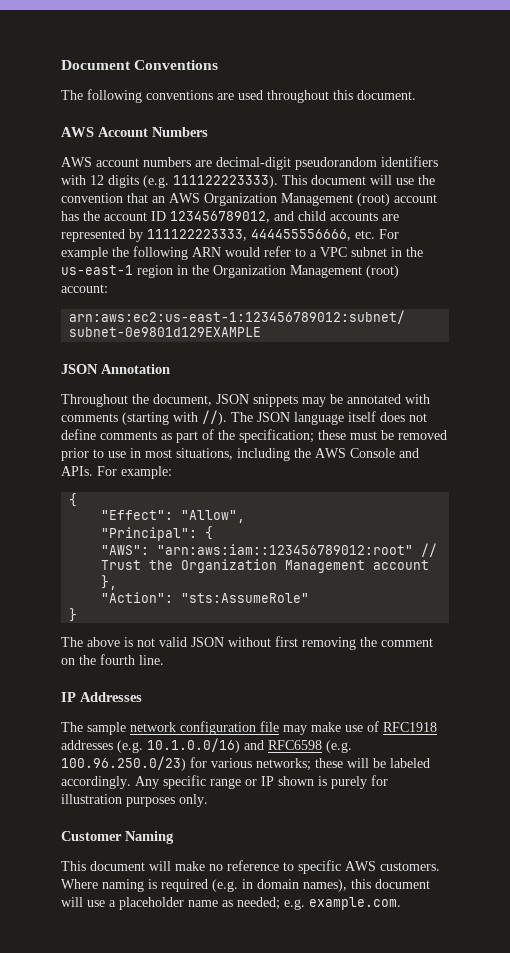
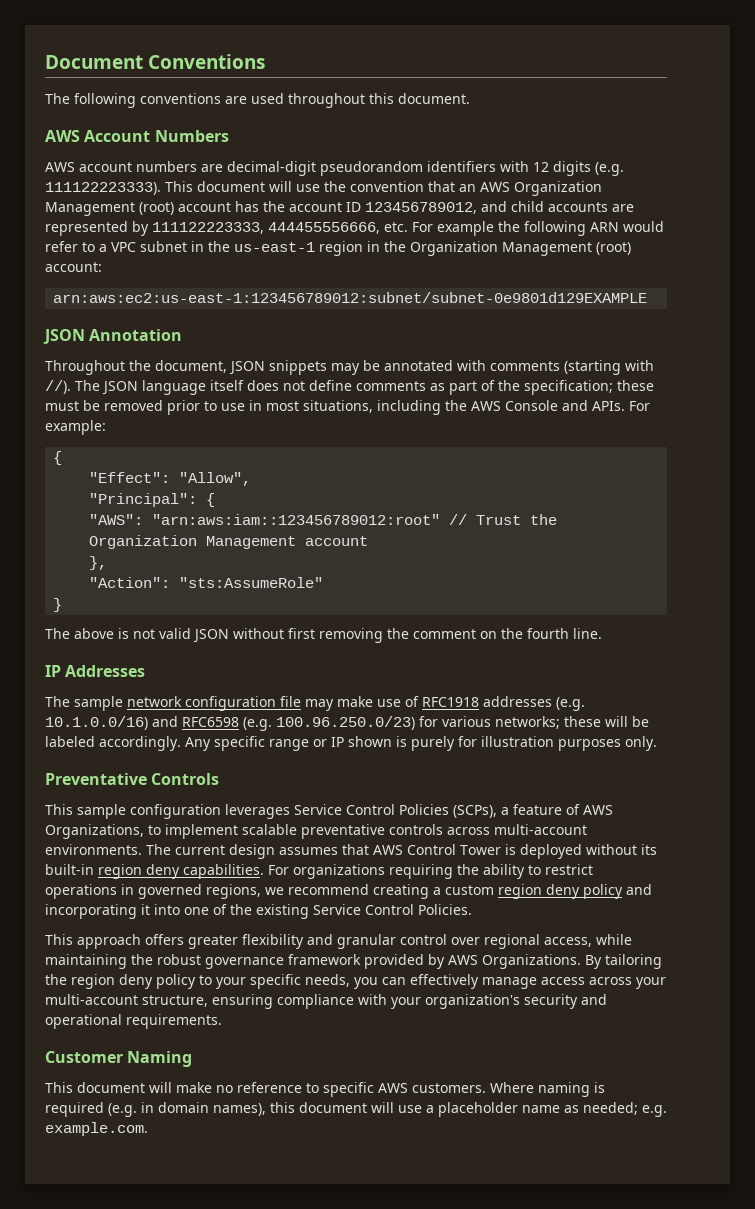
(208, 800) none -> [45,773,220,785] [45,804,613,819] [45,824,587,839] [45,844,657,859] [45,864,593,879] [45,884,652,899] [45,904,472,919] [45,934,632,949] [45,954,662,969] [45,974,666,989] [45,994,607,1009] [45,1014,222,1029] // Preventative Controls // This sample configuration leverages Service Control Policies (SCPs), a feature of AWS Organizations, to implement scalable preventative controls across multi-account environments. The current design assumes that AWS Control Tower is deployed without its built-in region deny capabilities. For organizations requiring the ability to restrict operations in governed regions, we recommend creating a custom region deny policy and incorporating it into one of the existing Service Control Policies. // This approach offers greater flexibility and granular control over regional access, while maintaining the robust governance framework provided by AWS Organizations. By tailoring the region deny policy to your specific needs, you can effectively manage access across your multi-account structure, ensuring compliance with your organization's security and operational requirements.

